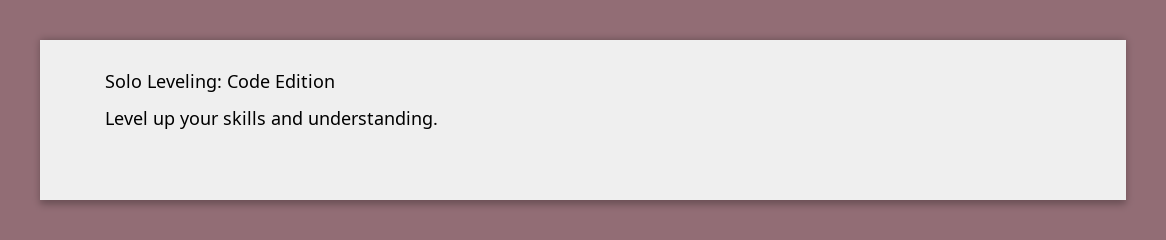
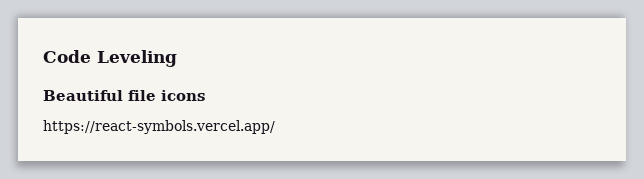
[105,74,335,92] [105,111,438,129] Solo Leveling: Code Edition // Level up your skills and understanding. -> [43,50,177,67] [43,90,205,101] [43,120,275,134] Code Leveling // Beautiful file icons // https://react-symbols.vercel.app/

